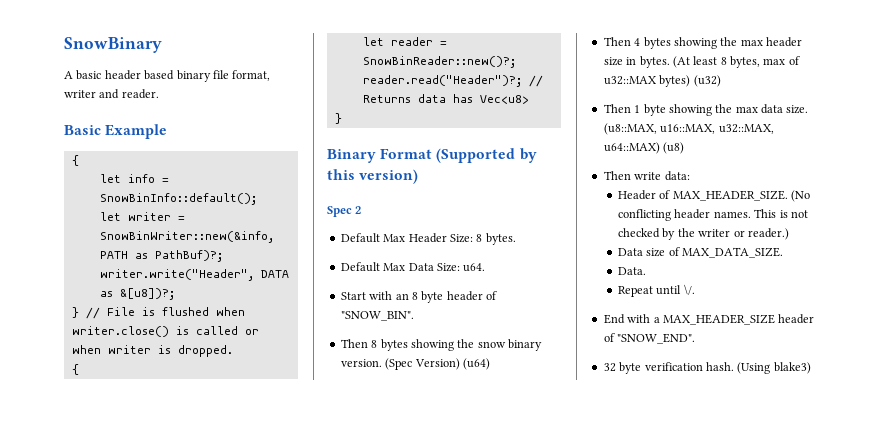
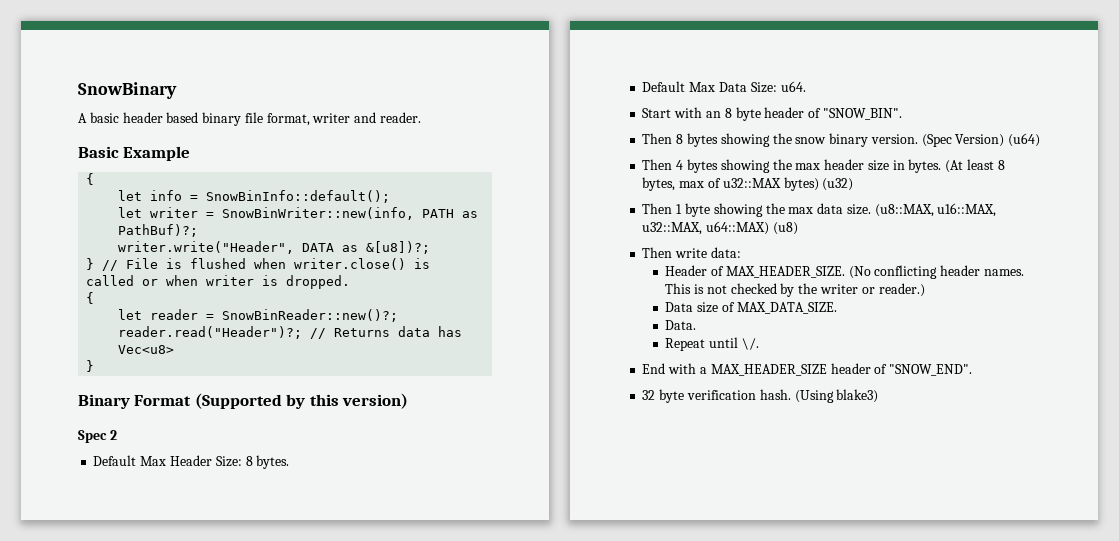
[99,231,274,243] SnowBinWriter::new(&info, -> [222,207,415,220] SnowBinWriter::new(info,

